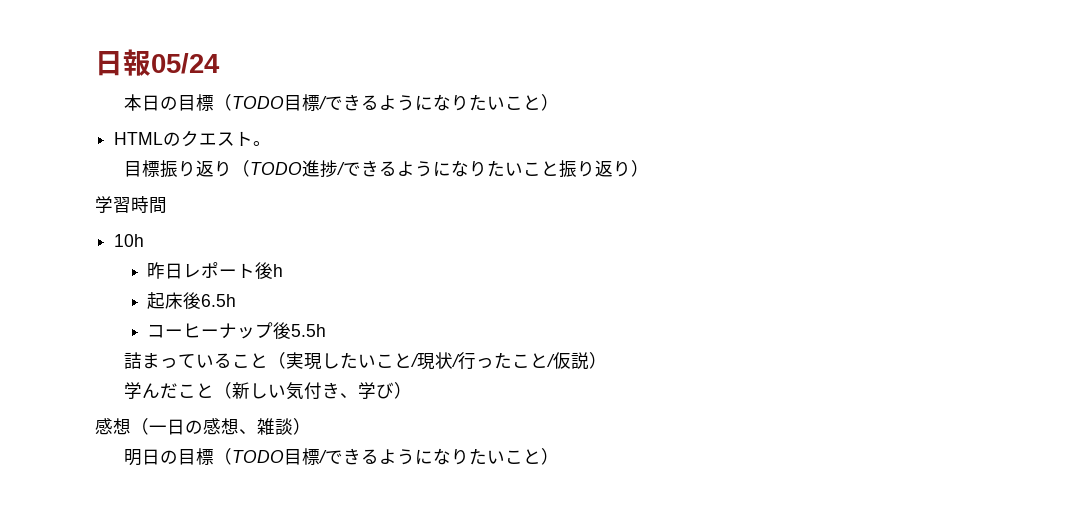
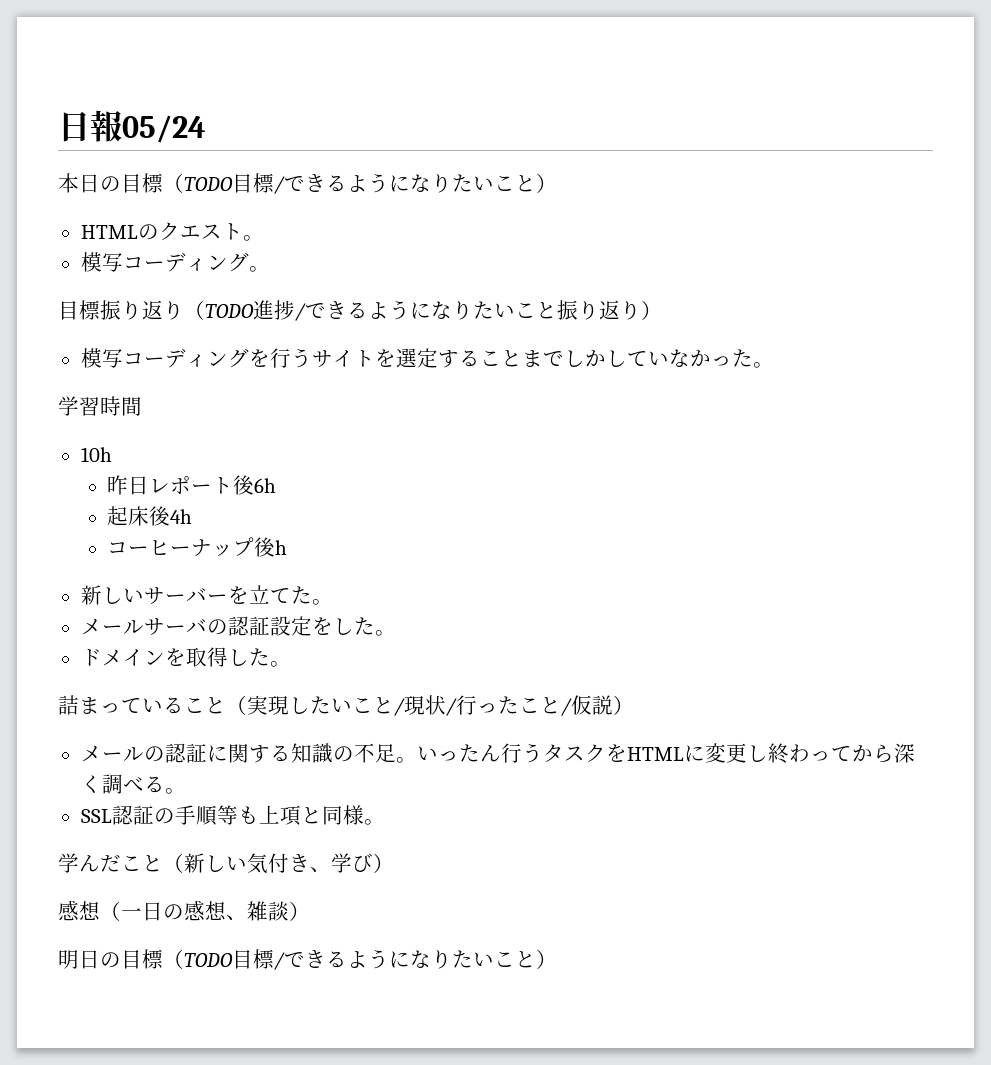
(272, 143) none -> [80,252,270,272] // 模写コーディング。
(650, 168) none -> [80,348,774,368] // 模写コーディングを行うサイトを選定することまでしかしていなかった。
[273,264,284,277] h -> [254,478,277,493] 6h
[201,294,237,307] 6.5h -> [170,509,193,524] 4h
[291,324,327,337] 5.5h -> [275,540,288,555] [80,585,333,605] [80,616,396,636] [80,647,291,667] h // 新しいサーバーを立てた。 // メールサーバの認証設定をした。 // ドメインを取得した。
(608, 360) none -> [80,743,915,764] [80,774,186,794] [80,805,385,826] // メールの認証に関する知識の不足。いったん行うタスクをHTMLに変更し終わってから深く調べる。 // SSL認証の手順等も上項と同様。

